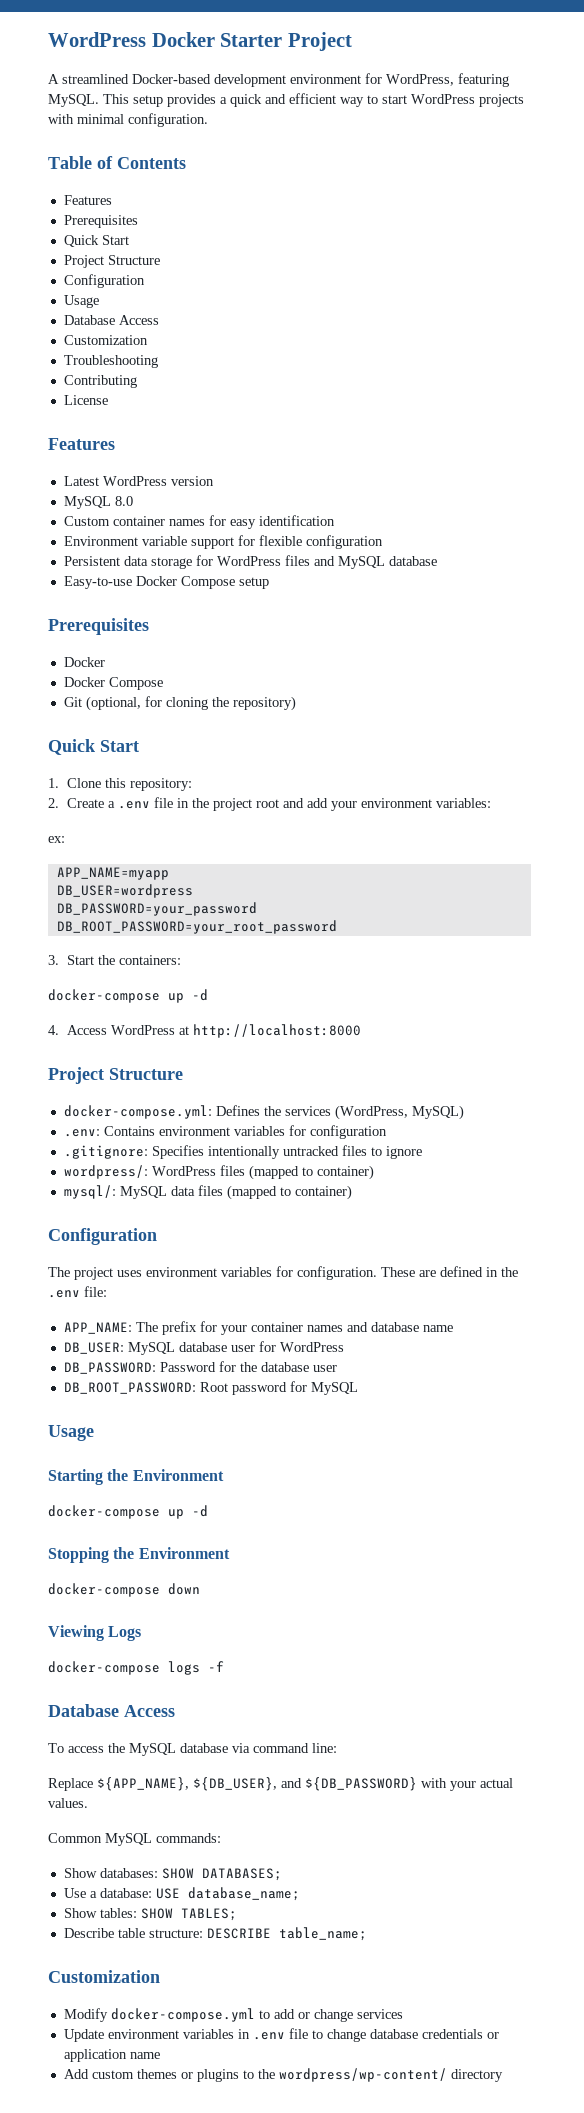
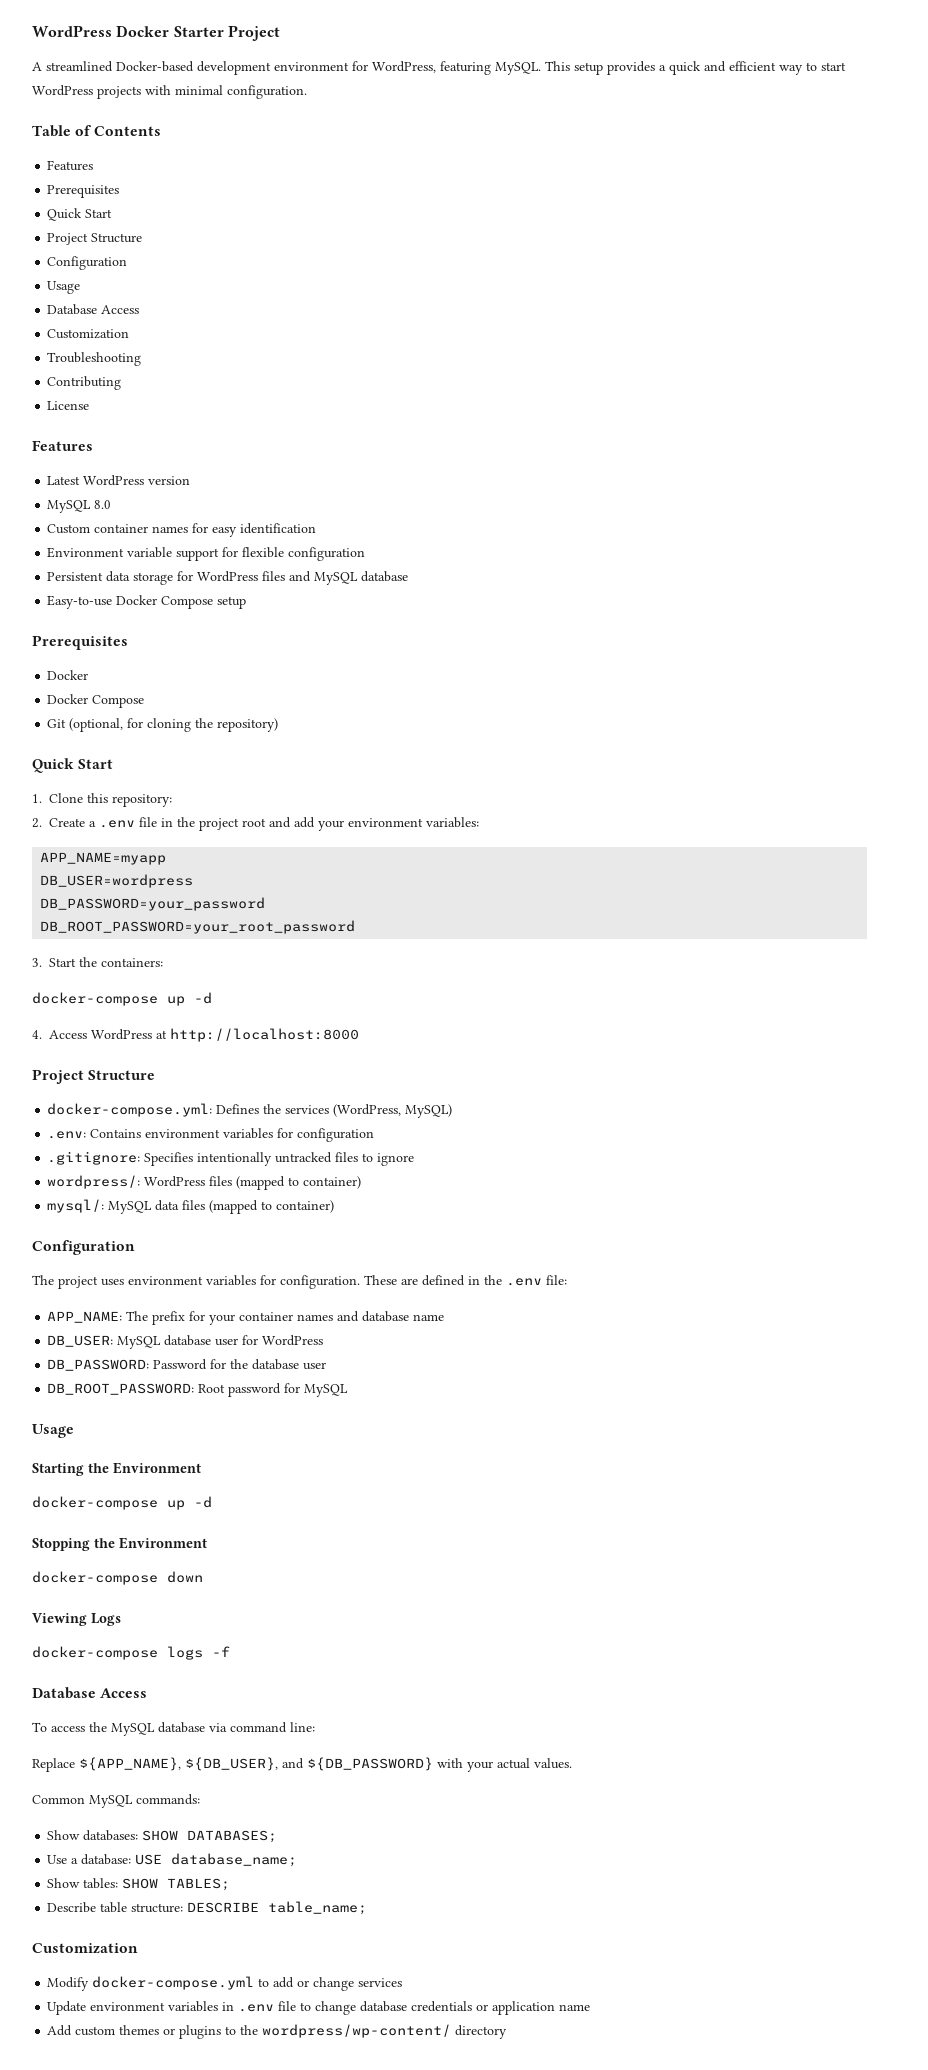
[48,836,65,843] // ex: -> (479, 822) none

